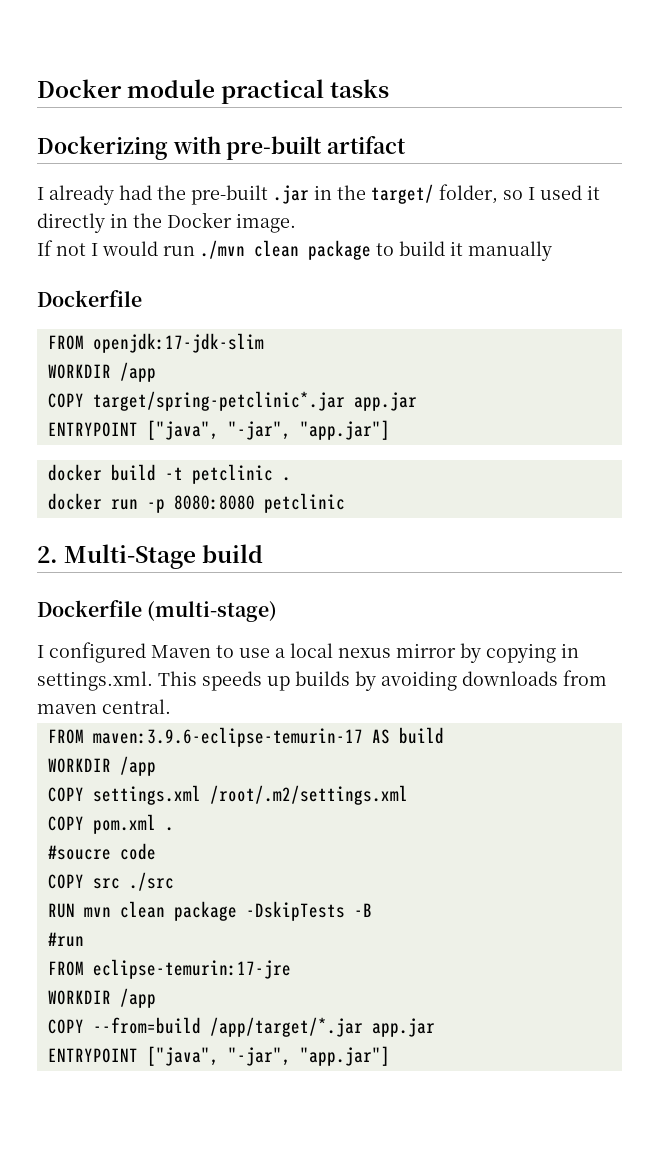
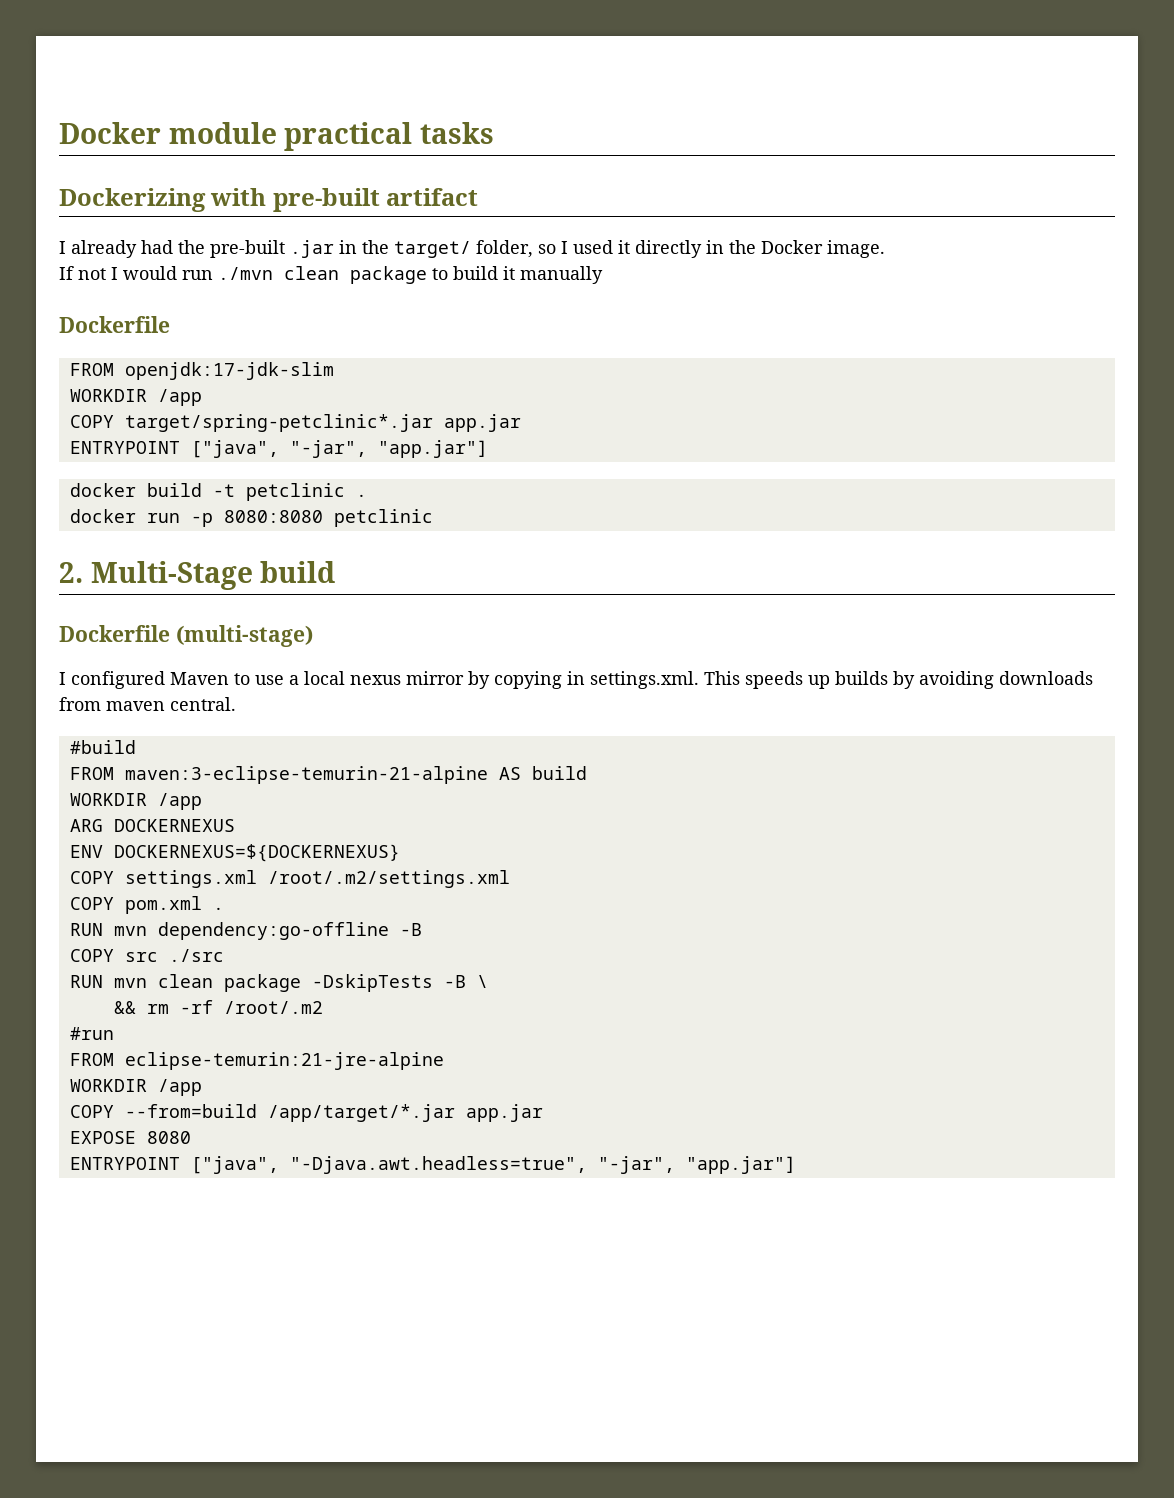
[47,727,363,747] // FROM maven:3.9.6-eclipse-temurin-17 -> [69,740,136,754] [69,766,488,784] // #build // FROM maven:3-eclipse-temurin-21-alpine
(156, 766) none -> [69,819,235,832] [69,844,400,862] // ARG DOCKERNEXUS // ENV DOCKERNEXUS=${DOCKERNEXUS}
[47,843,156,860] #soucre code -> [69,922,422,940] RUN mvn dependency:go-offline -B
(372, 910) none -> [476,975,488,988] [113,1000,323,1014] \ // && rm -rf /root/.m2
[92,959,291,979] eclipse-temurin:17-jre -> [124,1052,444,1070] eclipse-temurin:21-jre-alpine
[47,1046,219,1066] // ENTRYPOINT ["java", -> [69,1131,191,1144] [69,1156,587,1174] // EXPOSE 8080 // ENTRYPOINT ["java", "-Djava.awt.headless=true",

